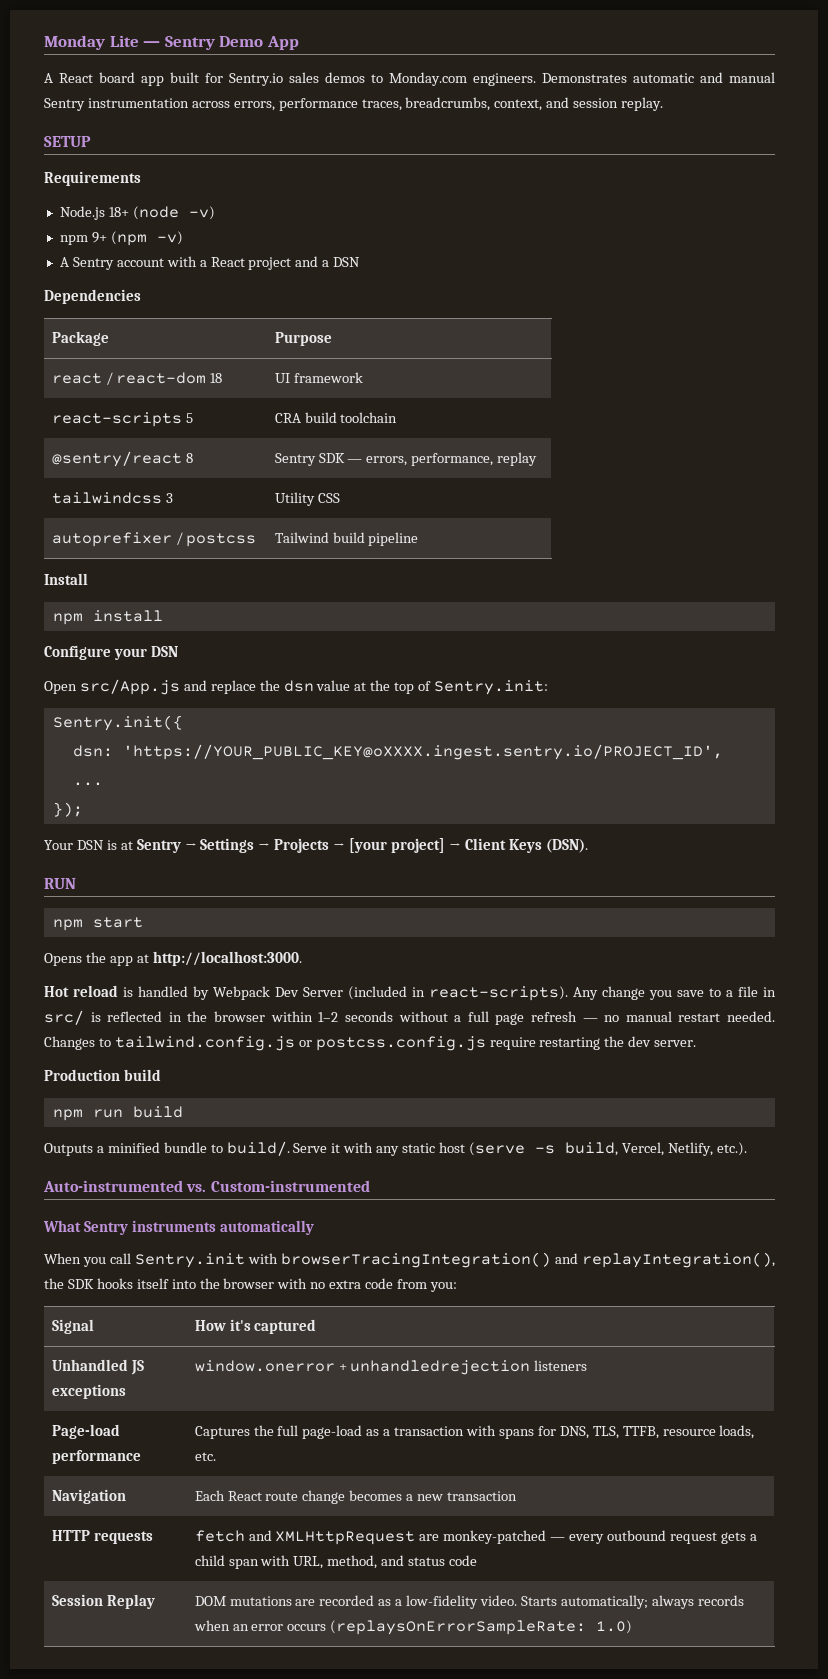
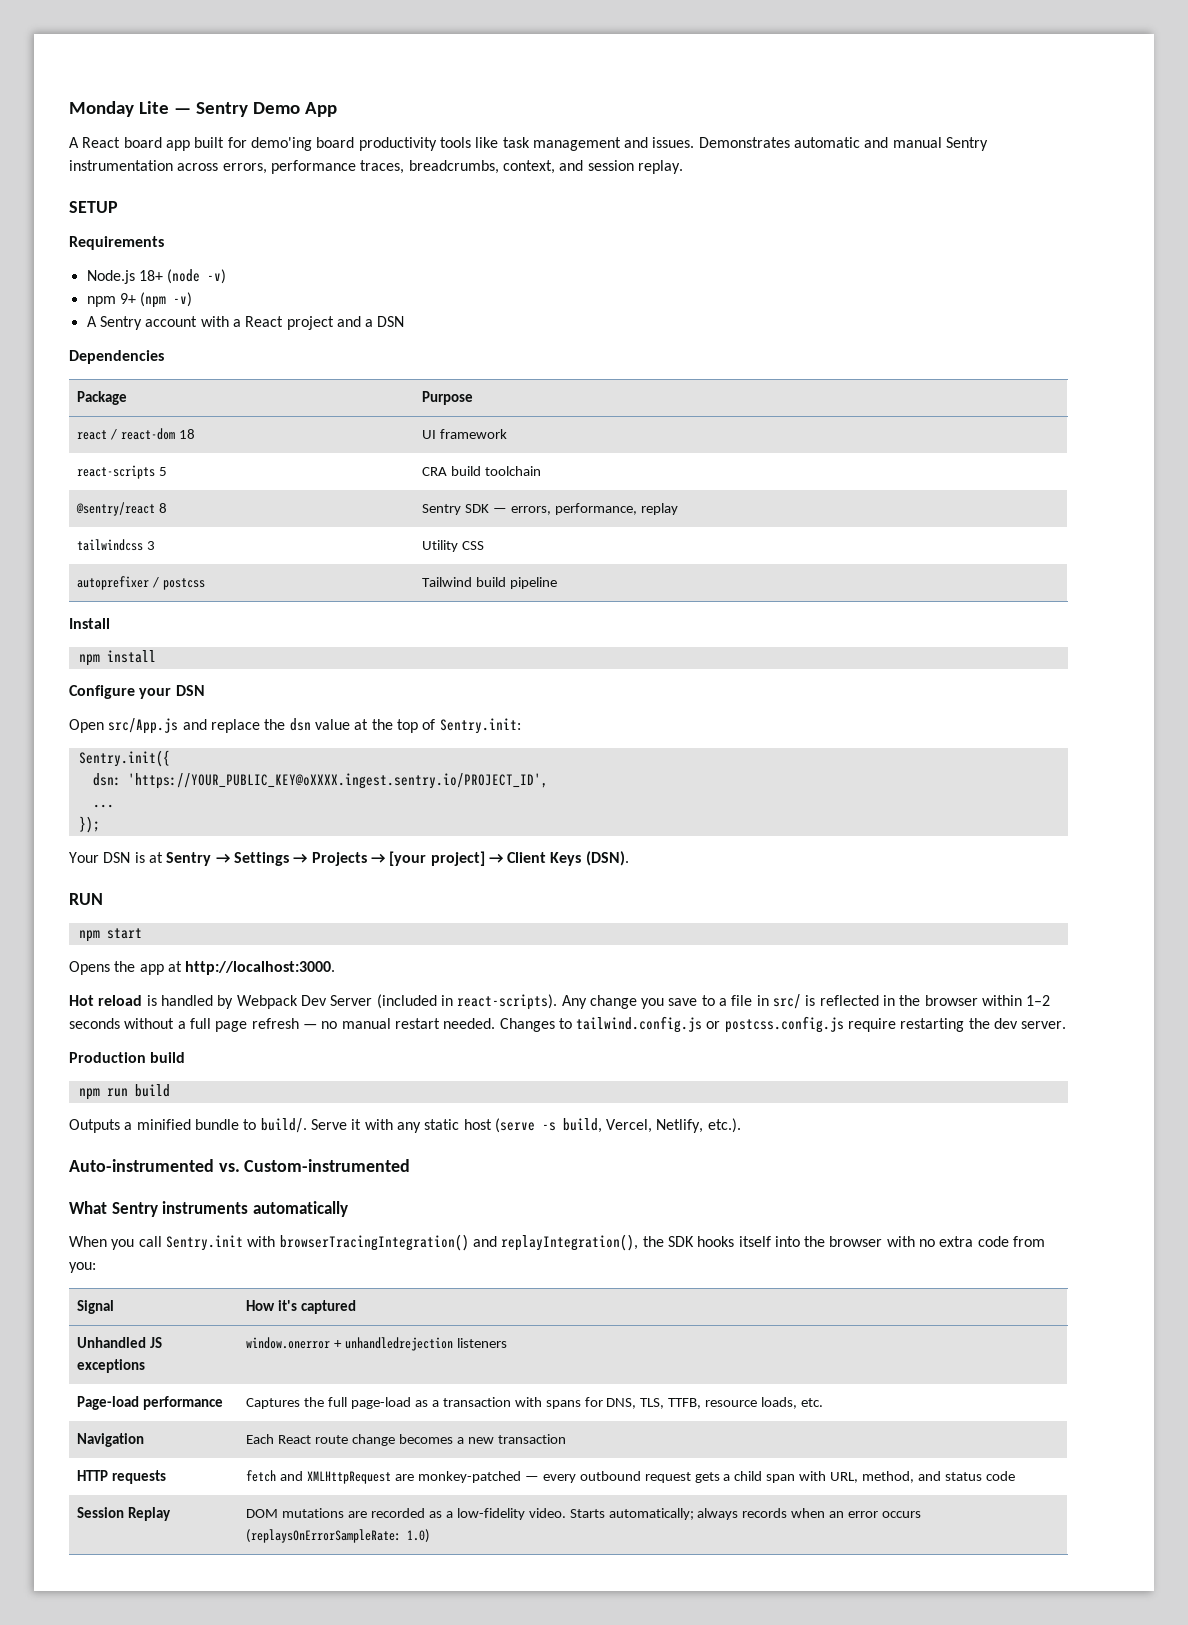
[229,72,536,86] Sentry.io sales demos to Monday.com engineers. -> [250,137,695,151] demo'ing board productivity tools like task management and issues.

